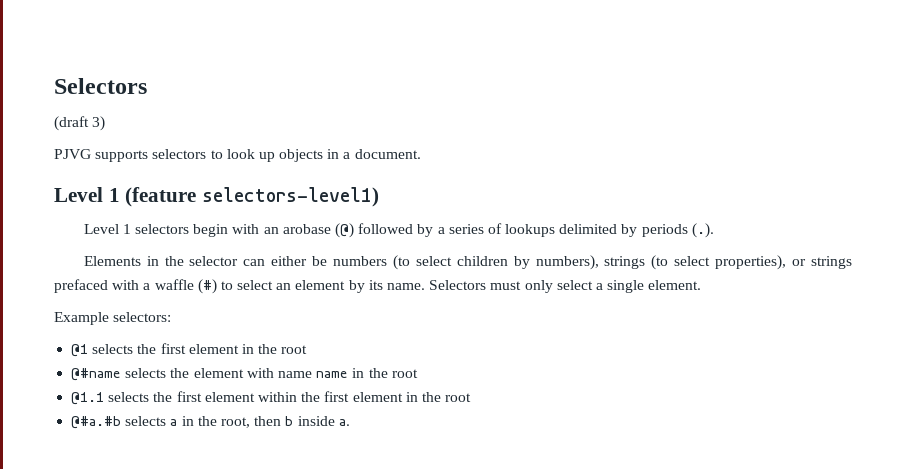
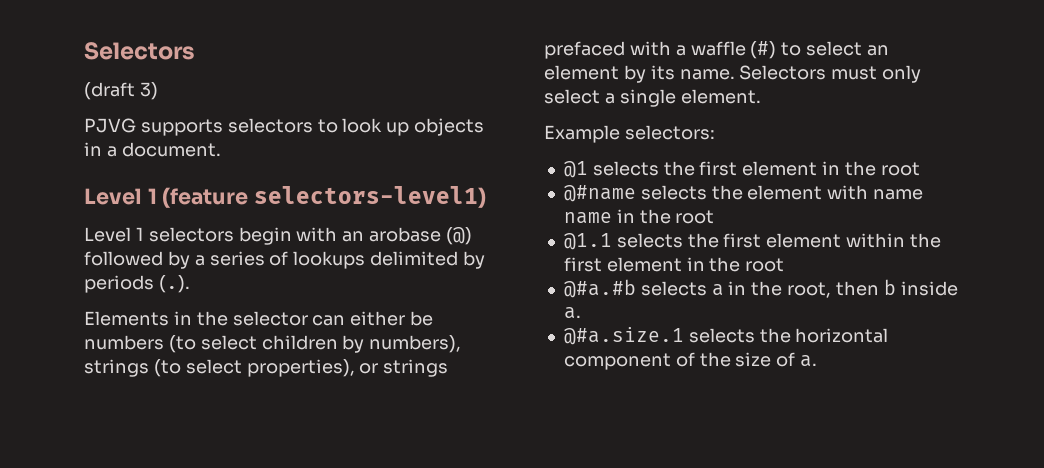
(350, 422) none -> [563,327,889,345] [563,352,818,370] // @#a.size.1 selects the horizontal component of the size of a.

